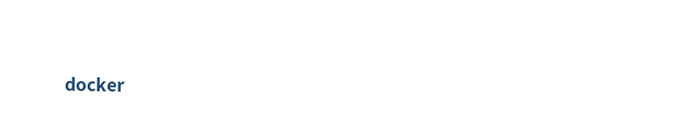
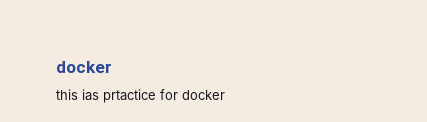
[64,75,125,92] docker -> [56,61,112,73] [56,89,225,103] docker // this ias prtactice for docker

